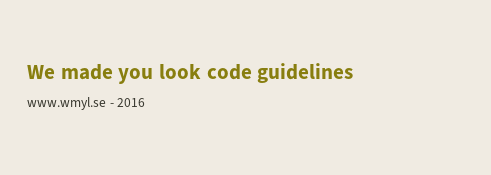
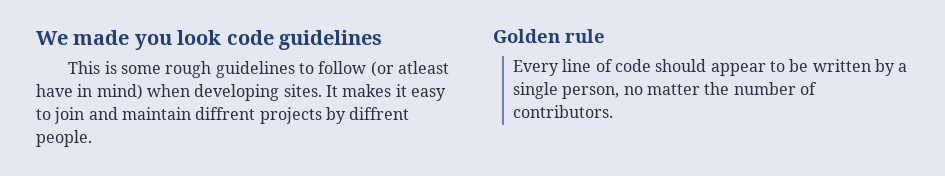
[27,97,146,110] www.wmyl.se - 2016 -> [68,61,449,78] [36,84,446,101] [36,107,410,124] [36,130,92,147] [493,29,605,43] [513,59,908,76] [513,82,817,99] [513,105,614,118] This is some rough guidelines to follow (or atleast have in mind) when developing sites. It makes it easy to join and maintain diffrent projects by diffrent people. // Golden rule // Every line of code should appear to be written by a single person, no matter the number of contributors.

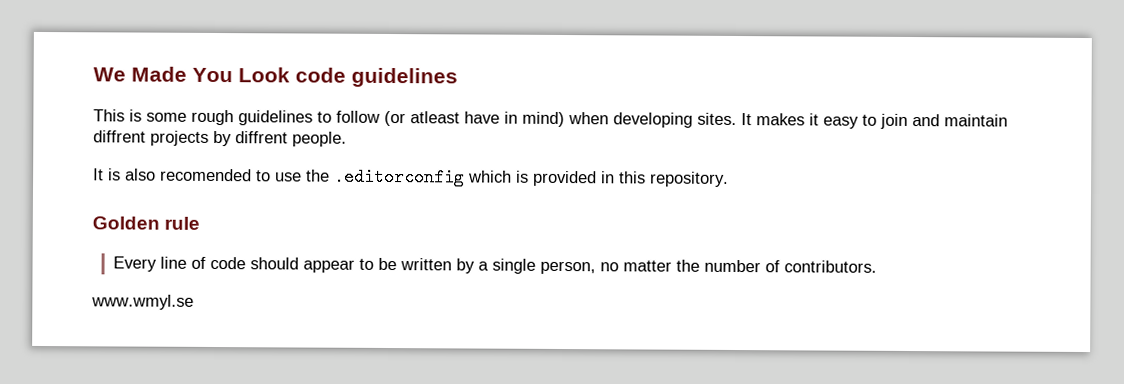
[73,30,222,50] made you look -> [131,66,290,83] Made You Look
(92, 138) none -> [93,167,729,187] // It is also recomended to use the .editorconfig which is provided in this repository.
(614, 111) none -> [91,294,194,310] // www.wmyl.se

